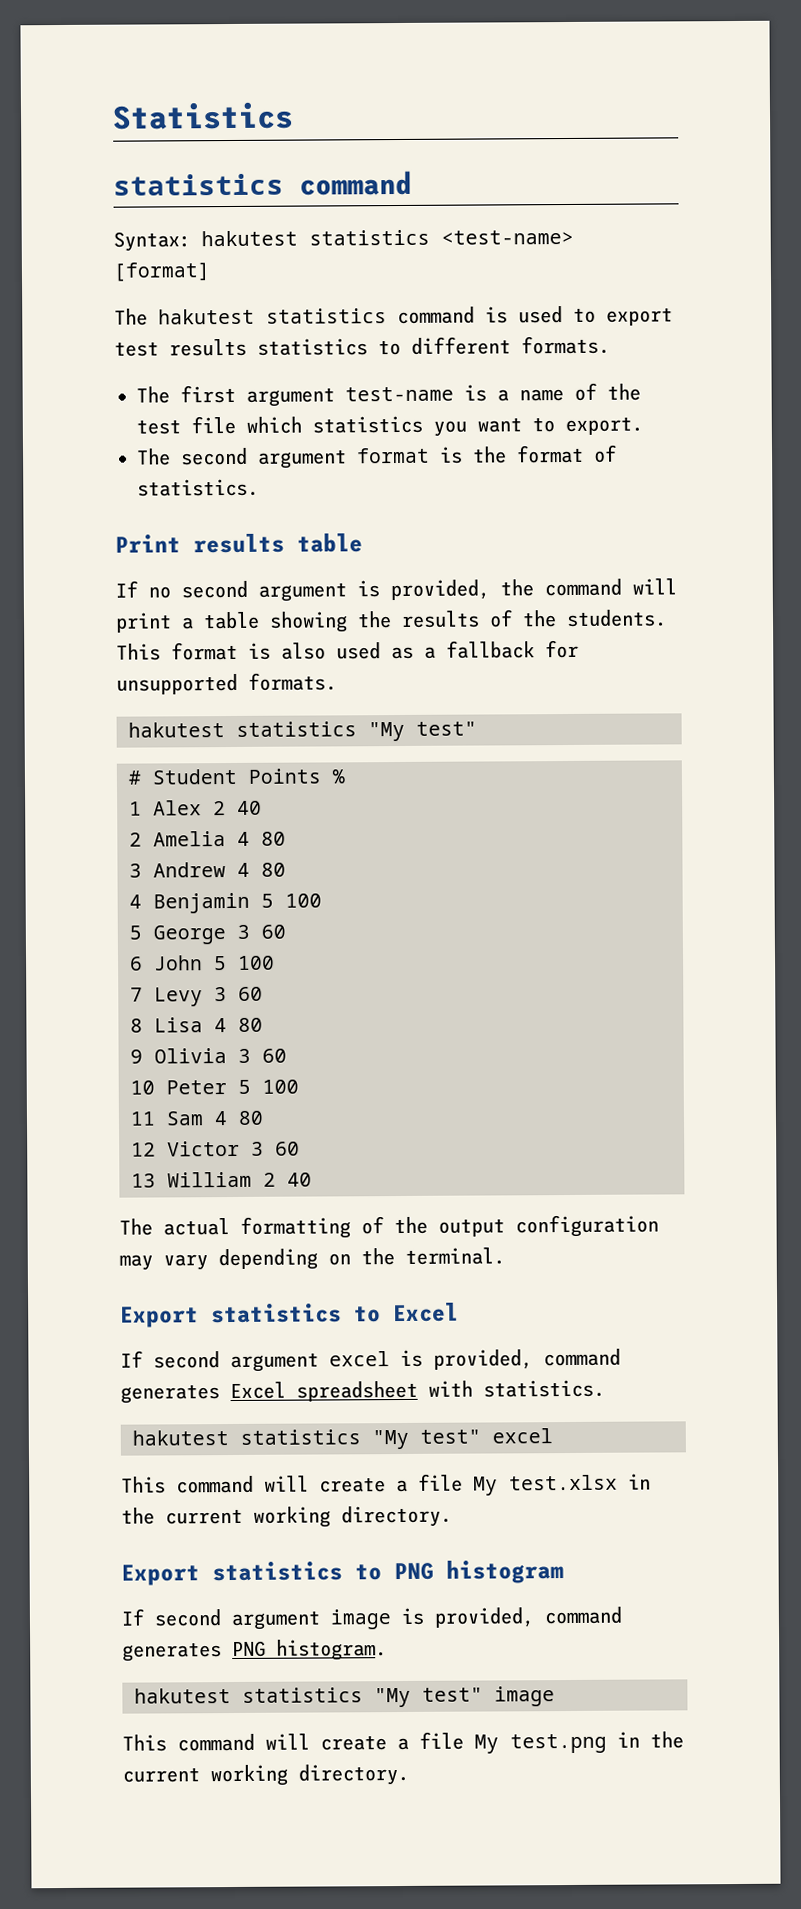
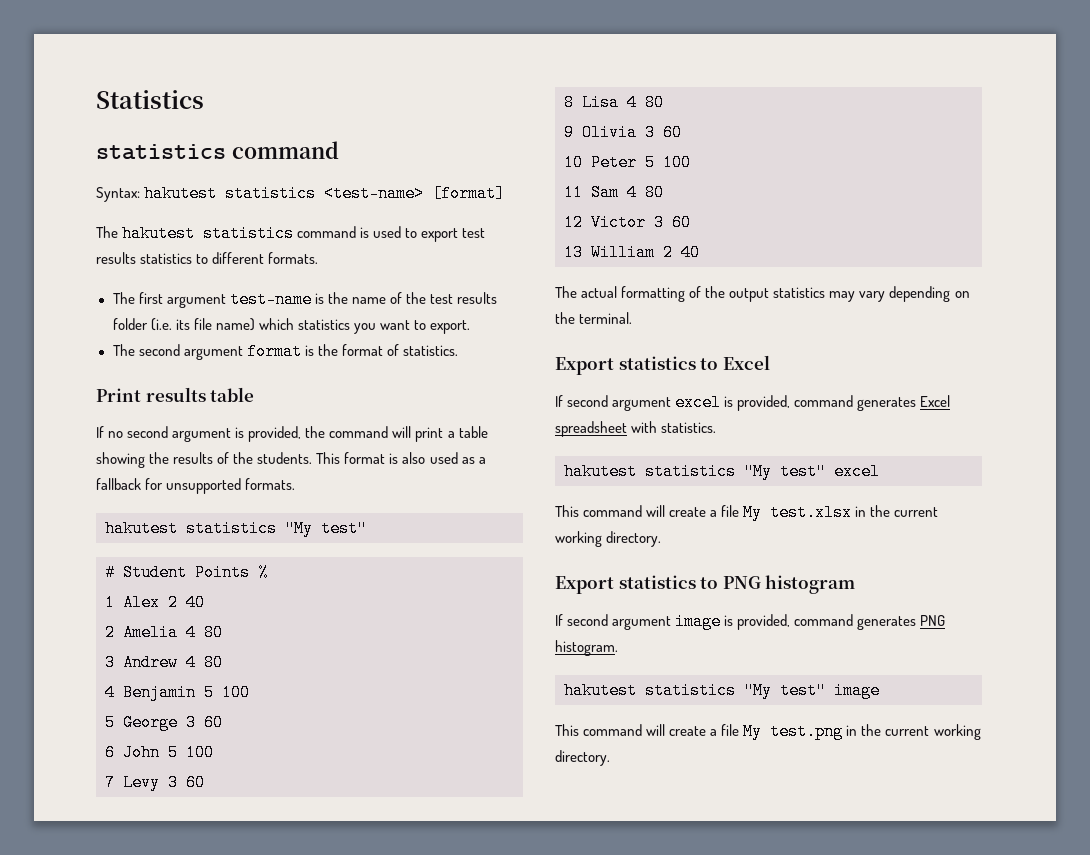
[497,389,509,402] a -> [327,292,348,304] the
[191,415,236,435] file -> [457,292,498,304] [112,318,255,331] results folder (i.e. its file name)
[515,1214,659,1238] configuration -> [773,287,826,298] statistics

